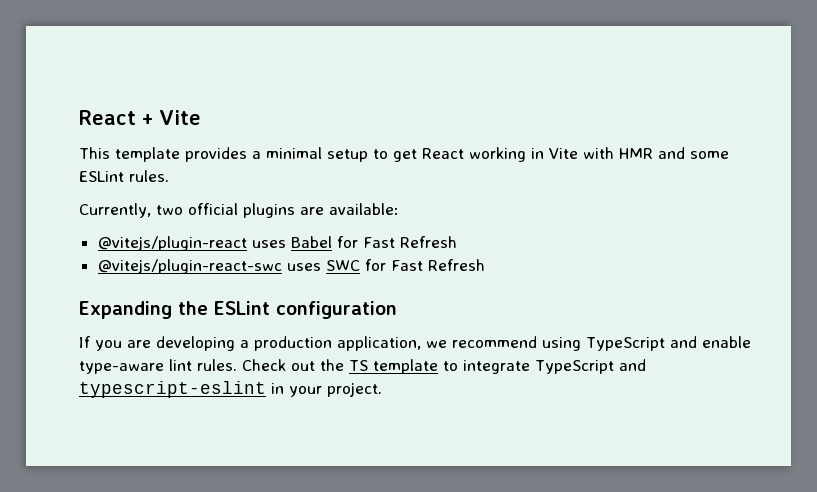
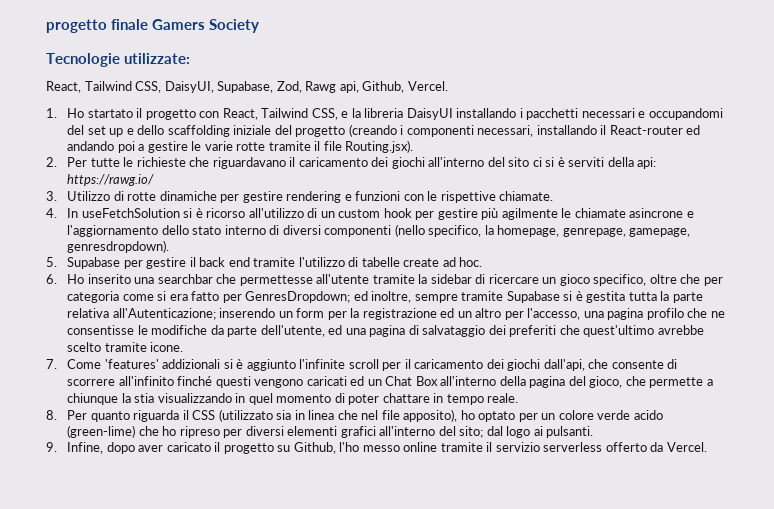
[79,110,201,125] [79,147,729,162] [79,170,169,182] [79,203,399,218] [97,236,457,251] [97,259,485,274] [79,301,397,319] [79,336,751,351] [79,359,646,374] [79,381,382,398] React + Vite // This template provides a minimal setup to get React working in Vite with HMR and some ESLint rules. // Currently, two official plugins are available: // @vitejs/plugin-react uses Babel for Fast Refresh // @vitejs/plugin-react-swc uses SWC for Fast Refresh // Expanding the ESLint configuration // If you are developing a production application, we recommend using TypeScript and enable type-aware lint rules. Check out the TS template to integrate TypeScript and typescript-eslint in your project. -> [46,19,260,33] [46,53,190,67] [46,81,448,93] [46,108,723,120] [67,124,701,137] [67,140,414,153] [46,157,657,169] [67,174,155,186] [46,191,554,203] [46,208,694,220] [67,224,691,237] [67,240,170,253] [46,257,483,269] [46,274,723,286] [67,291,703,303] [67,308,725,320] [67,325,704,337] [67,342,184,352] [46,359,678,371] [67,376,713,388] [67,393,519,405] [46,409,663,422] [67,425,594,438] [46,442,707,454] progetto finale Gamers Society // Tecnologie utilizzate: // React, Tailwind CSS, DaisyUI, Supabase, Zod, Rawg api, Github, Vercel. // 1. Ho startato il progetto con React, Tailwind CSS, e la libreria DaisyUI installando i pacchetti necessari e occupandomi del set up e dello scaffolding iniziale del progetto (creando i componenti necessari, installando il React-router ed andando poi a gestire le varie rotte tramite il file Routing.jsx). // 2. Per tutte le richieste che riguardavano il caricamento dei giochi all'interno del sito ci si è serviti della api: https://rawg.io/ // 3. Utilizzo di rotte dinamiche per gestire rendering e funzioni con le rispettive chiamate. // 4. In useFetchSolution si è ricorso all'utilizzo di un custom hook per gestire più agilmente le chiamate asincrone e l'aggiornamento dello stato interno di diversi componenti (nello specifico, la homepage, genrepage, gamepage, genresdropdown). // 5. Supabase per gestire il back end tramite l'utilizzo di tabelle create ad hoc. // 6. Ho inserito una searchbar che permettesse all'utente tramite la sidebar di ricercare un gioco specifico, oltre che per categoria come si era fatto per GenresDropdown; ed inoltre, sempre tramite Supabase si è gestita tutta la parte relativa all'Autenticazione; inserendo un form per la registrazione ed un altro per l'accesso, una pagina profilo che ne consentisse le modifiche da parte dell'utente, ed una pagina di salvataggio dei preferiti che quest'ultimo avrebbe scelto tramite icone. // 7. Come 'features' addizionali si è aggiunto l'infinite scroll per il caricamento dei giochi dall'api, che consente di scorrere all'infinito finché questi vengono caricati ed un Chat Box all'interno della pagina del gioco, che permette a chiunque la stia visualizzando in quel momento di poter chattare in tempo reale. // 8. Per quanto riguarda il CSS (utilizzato sia in linea che nel file apposito), ho optato per un colore verde acido (green-lime) che ho ripreso per diversi elementi grafici all'interno del sito; dal logo ai pulsanti. // 9. Infine, dopo aver caricato il progetto su Github, l'ho messo online tramite il servizio serverless offerto da Vercel.

